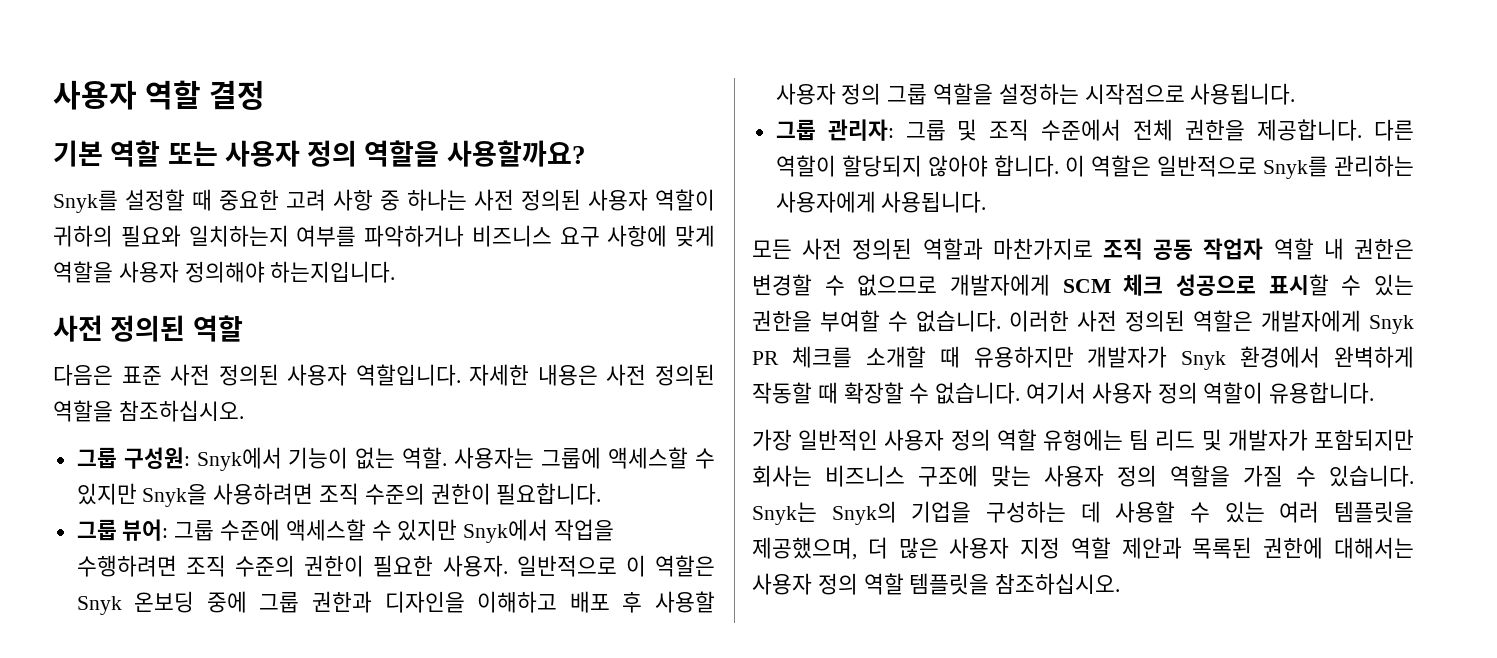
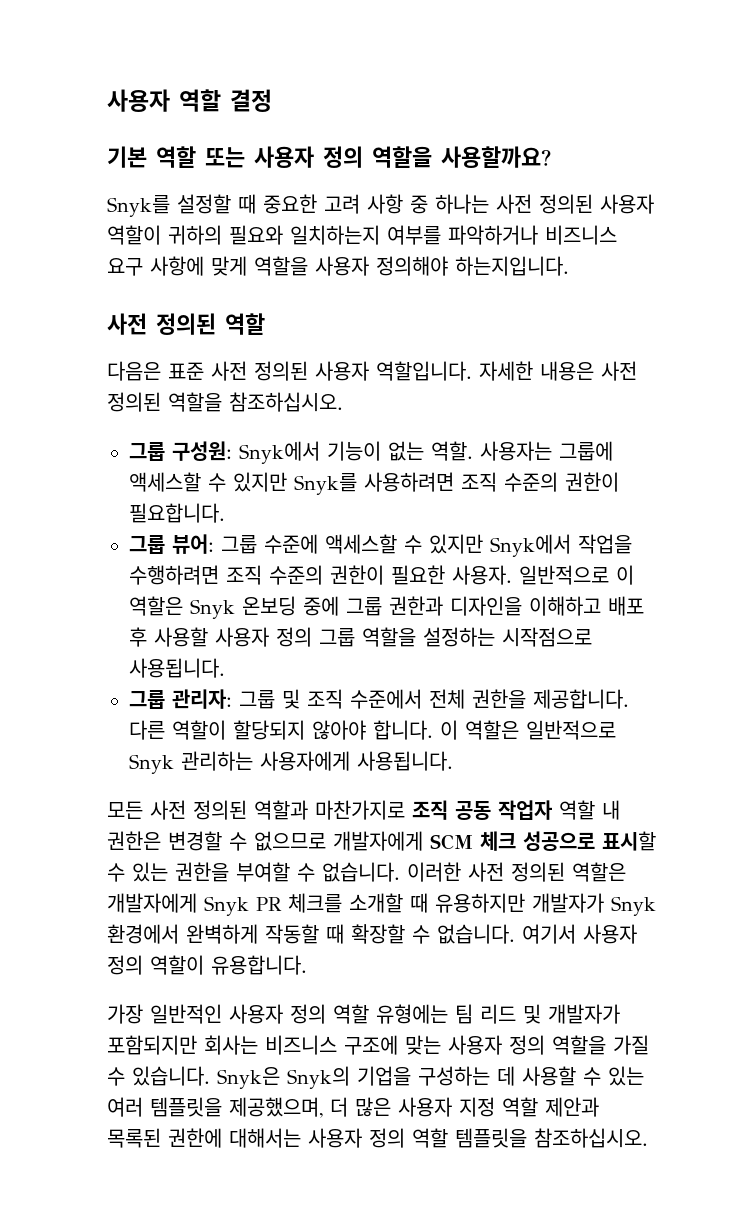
[142,484,208,507] Snyk을 -> [294,473,357,495] Snyk를
[1262,156,1328,179] Snyk를 -> [129,754,174,774] Snyk
[752,502,817,525] Snyk는 -> [217,1067,280,1089] Snyk은

